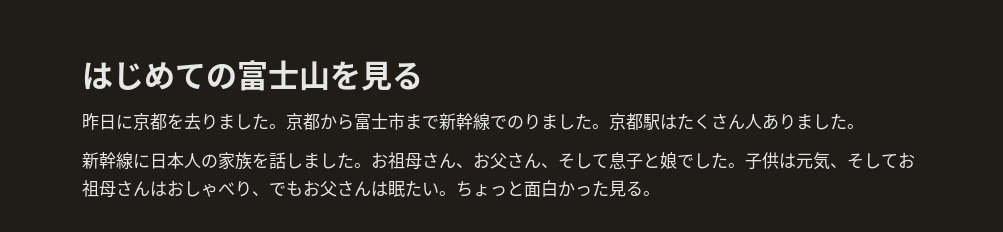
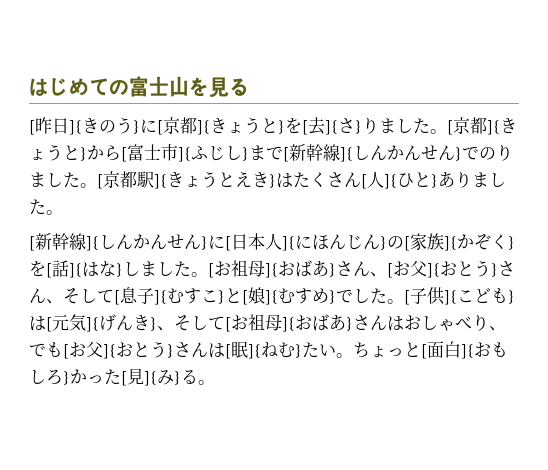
[82,113,864,130] [82,152,915,170] [82,180,116,198] 昨日に京都を去りました。京都から富士市まで新幹線でのりました。京都駅はたくさん人ありました。 // 新幹線に日本人の家族を話しました。お祖母さん、お父さん、そして息子と娘でした。子供は元気、そしてお祖母 -> [29,117,517,135] [29,144,513,162] [29,171,506,189] [29,199,63,215] [29,233,515,251] [29,260,515,278] [29,287,515,305] [29,314,353,332] [昨日]{きのう}に[京都]{きょうと}を[去]{さ}りました。[京都]{きょうと}から[富士市]{ふじし}まで[新幹線]{しんかんせん}でのりました。[京都駅]{きょうとえき}はたくさん[人]{ひと}ありました。 // [新幹線]{しんかんせん}に[日本人]{にほんじん}の[家族]{かぞく}を[話]{はな}しました。[お祖母]{おばあ}さん、[お父]{おとう}さん、そして[息子]{むすこ}と[娘]{むすめ}でした。[子供]{こども}は[元気]{げんき}、そして[お祖母]{おばあ}
[303,180,626,197] お父さんは眠たい。ちょっと面白かった見 -> [63,341,508,359] [29,368,181,386] [お父]{おとう}さんは[眠]{ねむ}たい。ちょっと[面白]{おもしろ}かった[見]{み}

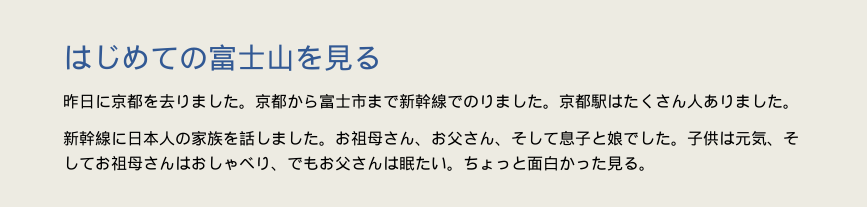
[29,117,517,135] [29,144,513,162] [29,171,506,189] [29,199,63,215] [29,233,515,251] [29,260,515,278] [29,287,515,305] [29,314,353,332] [昨日]{きのう}に[京都]{きょうと}を[去]{さ}りました。[京都]{きょうと}から[富士市]{ふじし}まで[新幹線]{しんかんせん}でのりました。[京都駅]{きょうとえき}はたくさん[人]{ひと}ありました。 // [新幹線]{しんかんせん}に[日本人]{にほんじん}の[家族]{かぞく}を[話]{はな}しました。[お祖母]{おばあ}さん、[お父]{おとう}さん、そして[息子]{むすこ}と[娘]{むすめ}でした。[子供]{こども}は[元気]{げんき}、そして[お祖母]{おばあ} -> [63,93,799,109] [63,130,799,146] [63,155,143,171] 昨日に京都を去りました。京都から富士市まで新幹線でのりました。京都駅はたくさん人ありました。 // 新幹線に日本人の家族を話しました。お祖母さん、お父さん、そして息子と娘でした。子供は元気、そしてお祖母
[63,341,508,359] [29,368,181,386] [お父]{おとう}さんは[眠]{ねむ}たい。ちょっと[面白]{おもしろ}かった[見]{み} -> [319,156,623,171] お父さんは眠たい。ちょっと面白かった見

